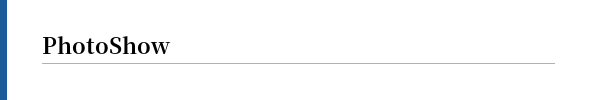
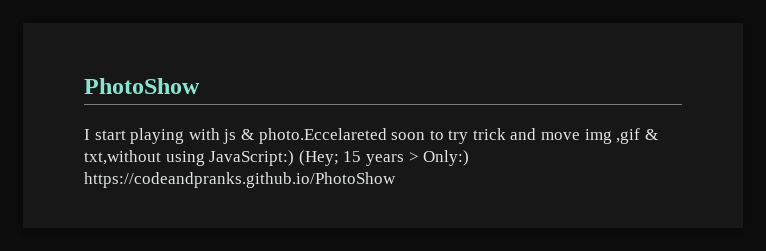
(171, 45) none -> [84,128,658,144] [84,150,470,166] [84,172,396,188] // I start playing with js & photo.Eccelareted soon to try trick and move img ,gif & txt,without using JavaScript:) (Hey; 15 years > Only:) https://codeandpranks.github.io/PhotoShow

